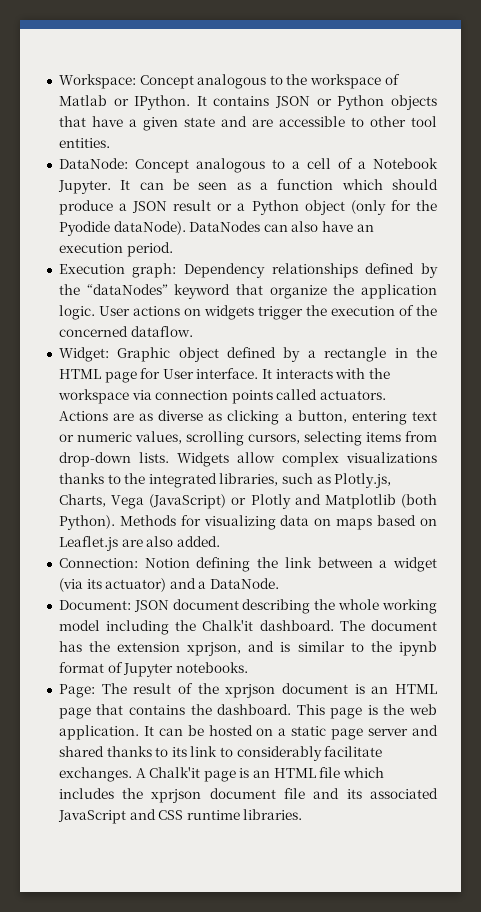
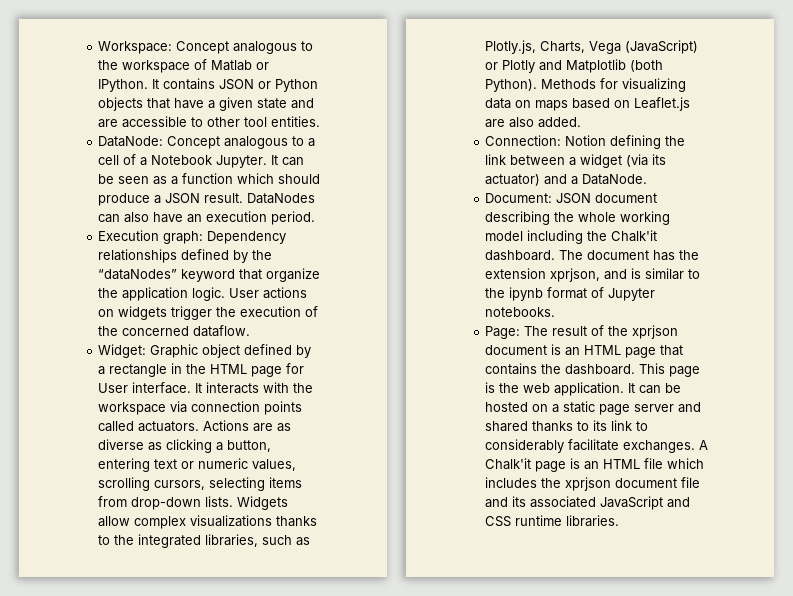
[173,200,438,215] [58,221,186,236] result or a Python object (only for the Pyodide dataNode). -> [204,193,244,203] result.

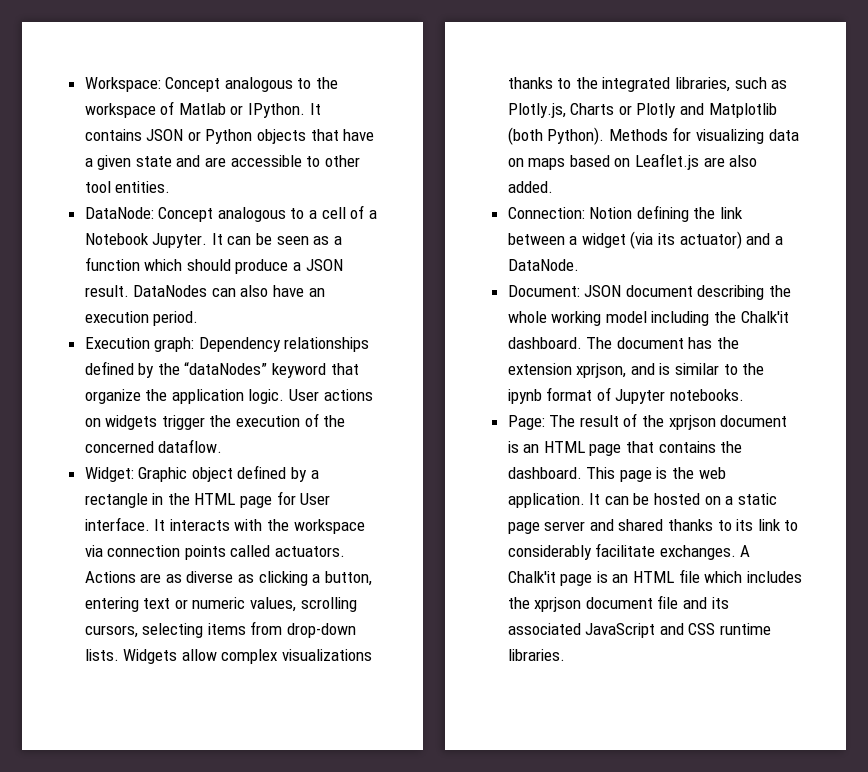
[540,40,699,54] Charts, Vega (JavaScript) -> [570,103,615,115] Charts

